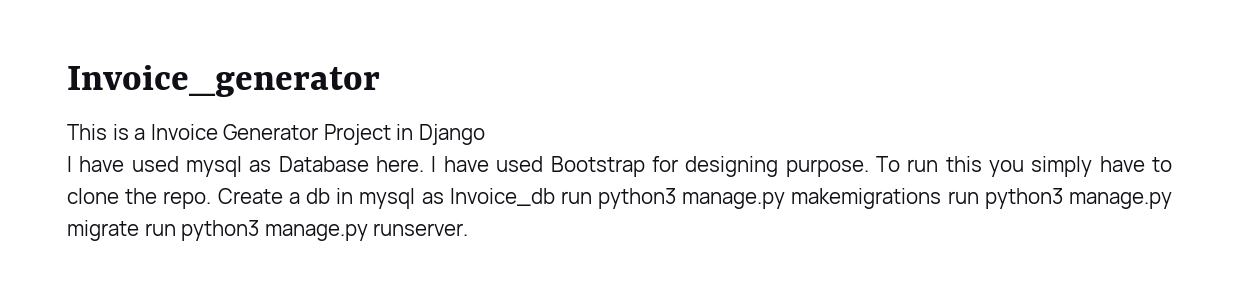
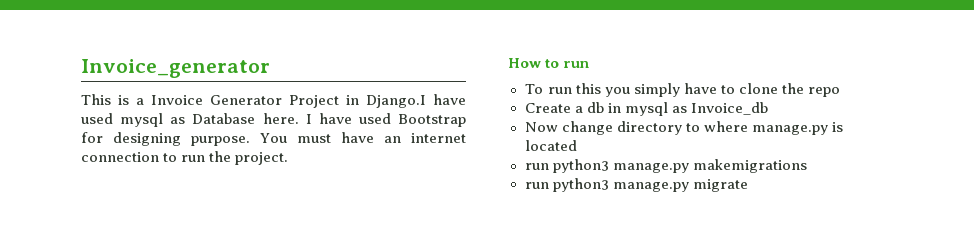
[418,124,485,145] [67,156,72,172] Django // I -> [366,95,426,108] Django.I
(869, 168) none -> [260,132,467,143] [81,151,289,165] [508,58,590,68] You must have an internet connection to run the project. // How to run //
[163,191,212,209] repo. -> [807,87,840,97] repo //
(555, 197) none -> [524,121,843,135] [524,140,577,151] // Now change directory to where manage.py is located //
(942, 198) none -> (807, 166) //
[144,220,469,241] run python3 manage.py runserver. -> (748, 185) none

